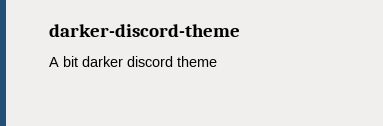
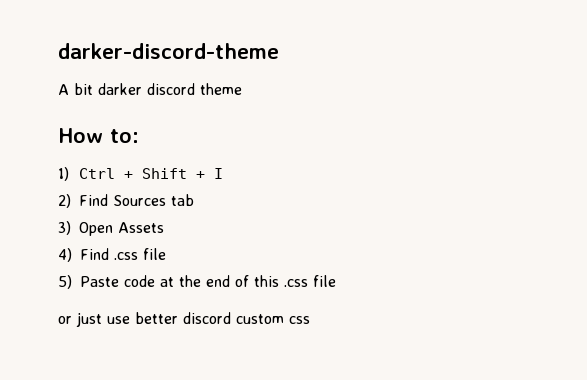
(217, 61) none -> [58,128,139,143] [58,167,223,181] [58,194,194,208] [58,221,164,236] [58,248,166,262] [58,275,336,289] [58,312,310,327] // How to: // 1) Ctrl + Shift + I // 2) Find Sources tab // 3) Open Assets // 4) Find .css file // 5) Paste code at the end of this .css file // or just use better discord custom css

